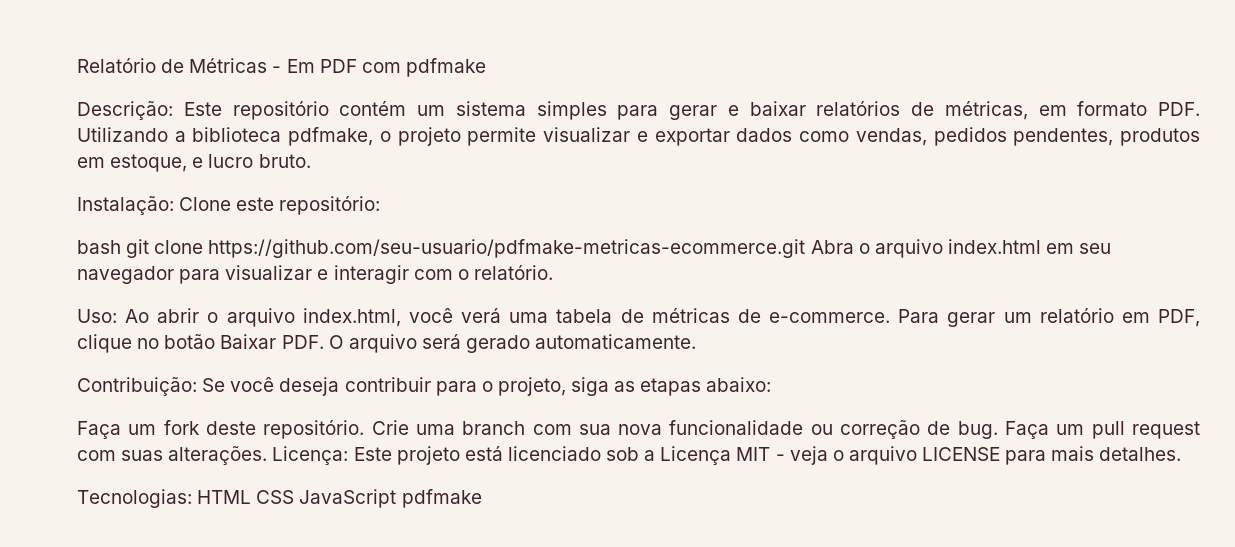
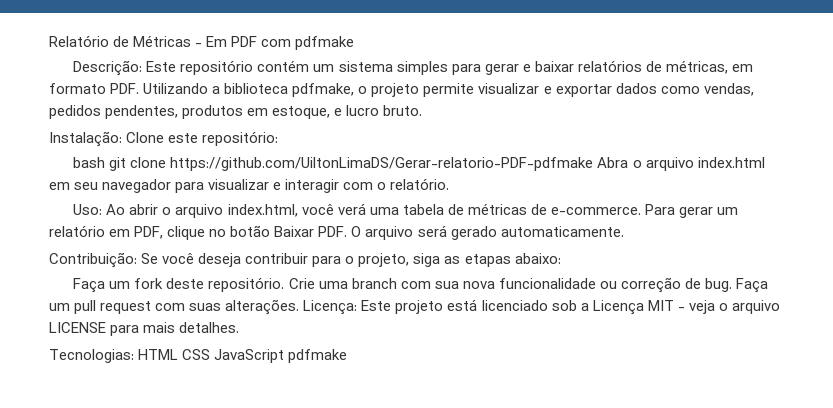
[208,239,806,258] https://github.com/seu-usuario/pdfmake-metricas-ecommerce.git -> [170,157,594,171] https://github.com/UiltonLimaDS/Gerar-relatorio-PDF-pdfmake

